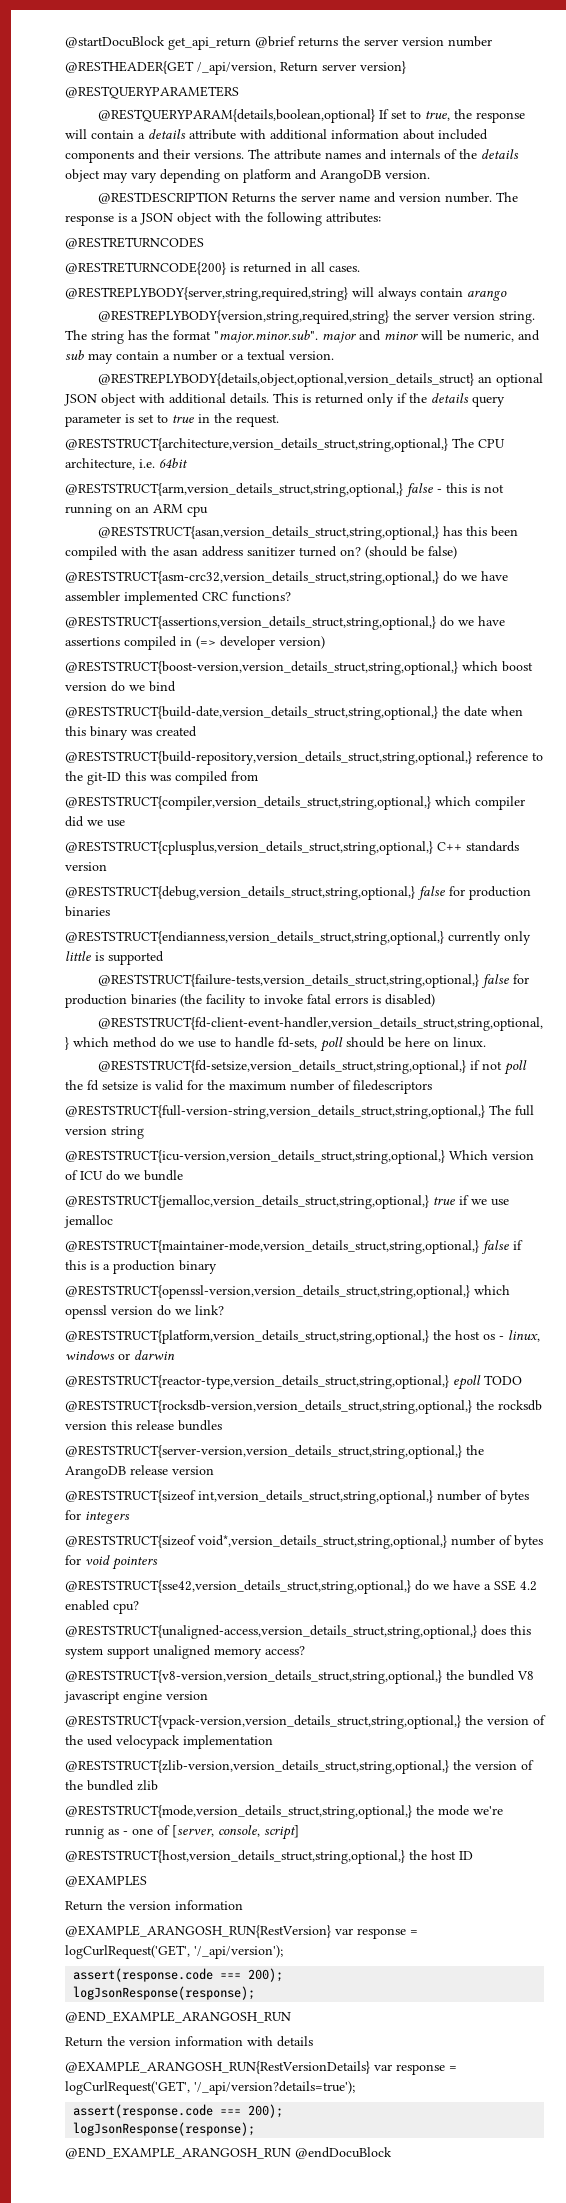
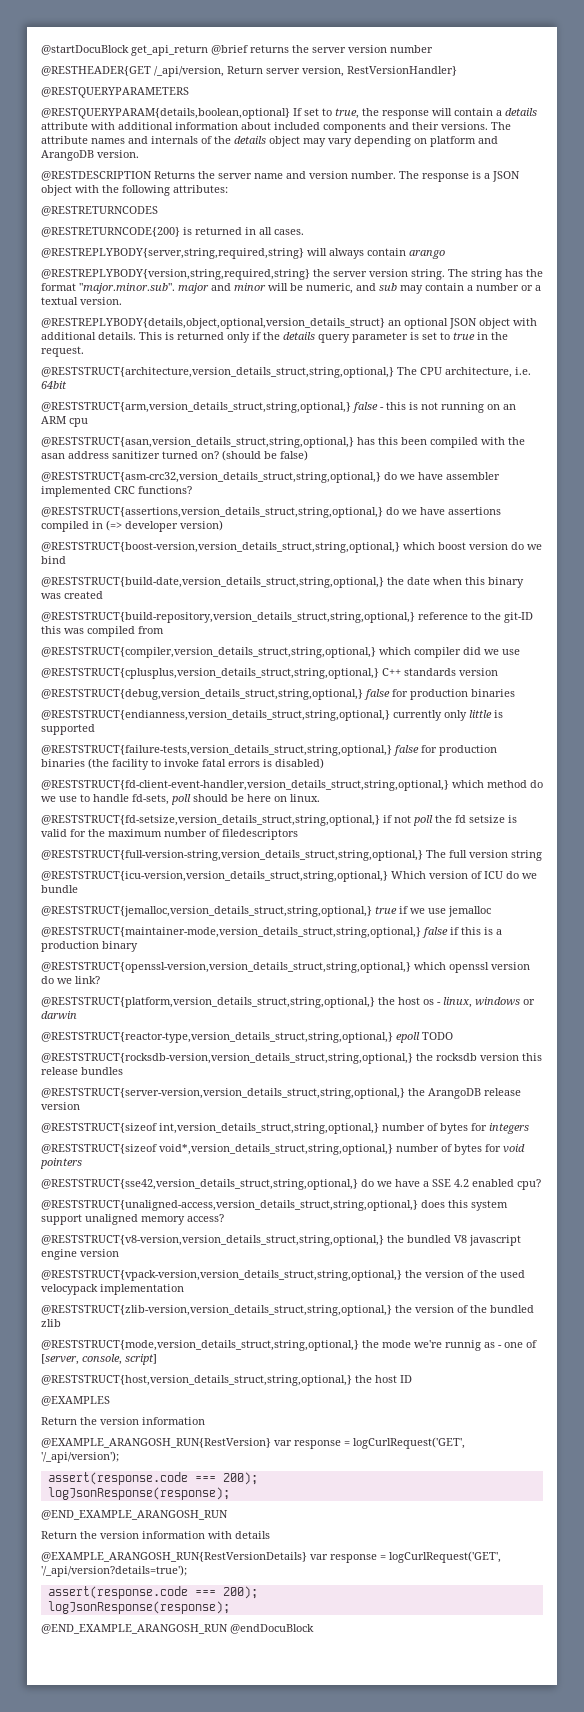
[360,61,406,74] version} -> [302,66,457,77] version, RestVersionHandler}

